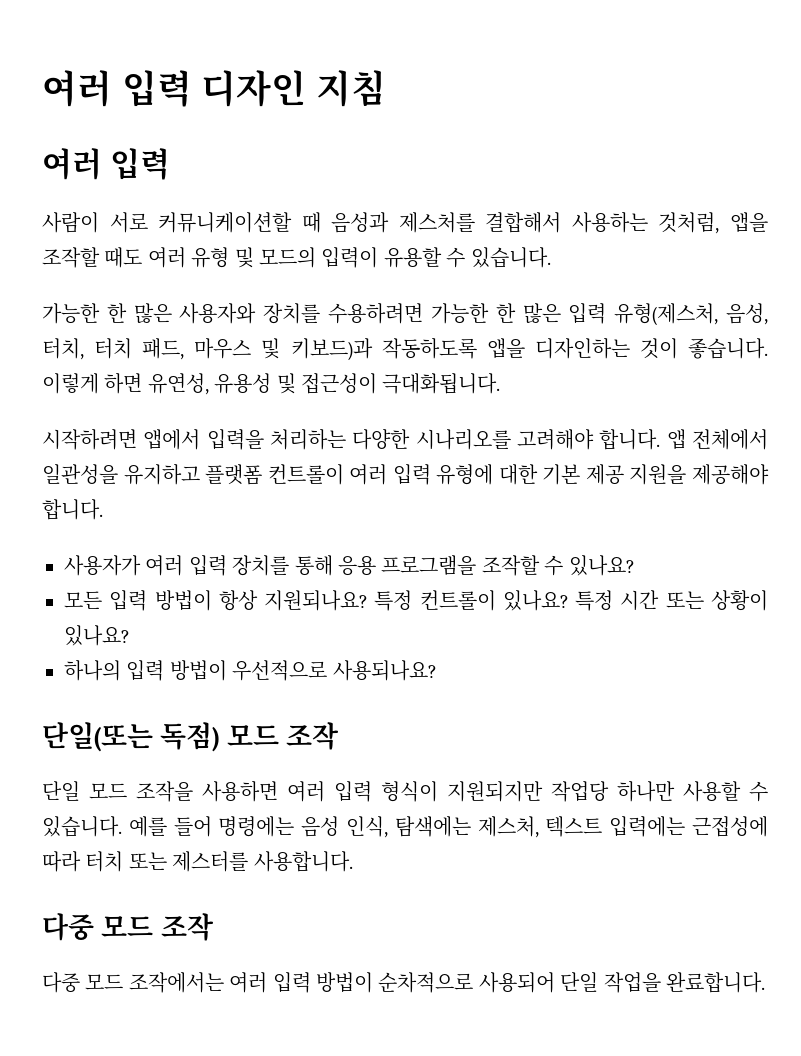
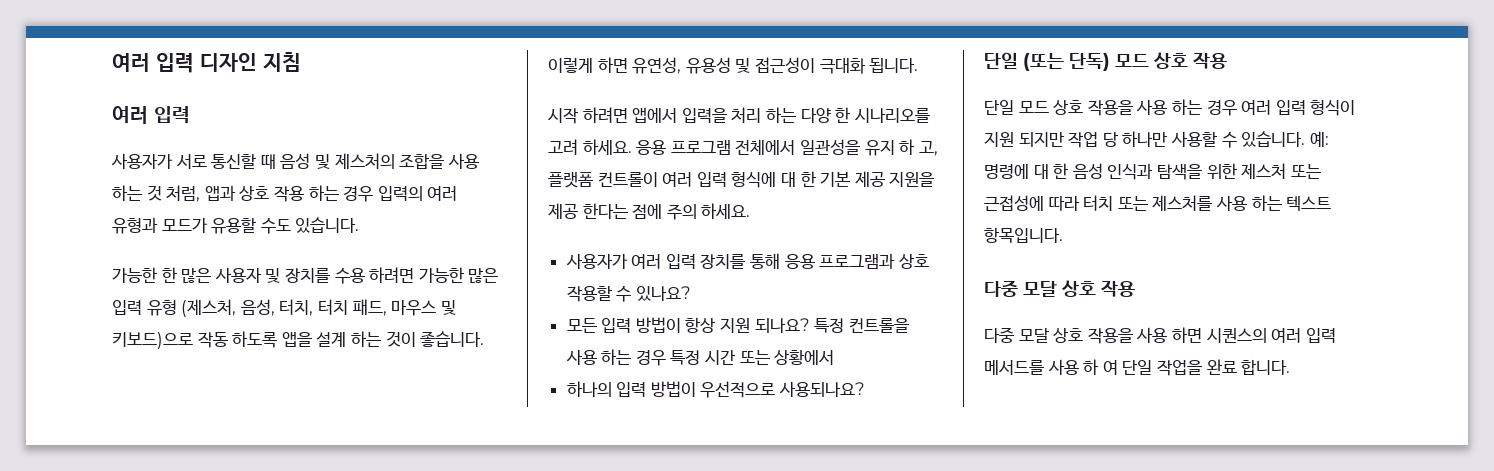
[42,212,768,234] [42,247,551,268] [42,303,719,326] 사람이 서로 커뮤니케이션할 때 음성과 제스처를 결합해서 사용하는 것처럼, 앱을 조작할 때도 여러 유형 및 모드의 입력이 유용할 수 있습니다. // 가능한 한 많은 사용자와 장치를 수용하려면 가능한 한 많은 입력 유형(제스처, -> [111,153,479,169] [112,185,458,202] [112,217,360,234] [112,267,499,284] [112,299,237,317] 사용자가 서로 통신할 때 음성 및 제스처의 조합을 사용 하는 것 처럼, 앱과 상호 작용 하는 경우 입력의 여러 유형과 모드가 유용할 수도 있습니다. // 가능한 한 많은 사용자 및 장치를 수용 하려면 가능한 많은 입력 유형 (제스처,
[290,338,630,361] 키보드)과 작동하도록 앱을 디자인하는 -> [112,331,381,349] 키보드)으로 작동 하도록 앱을 설계 하는
[382,373,501,394] [42,429,769,450] [42,464,769,485] [42,499,103,520] 극대화됩니다. // 시작하려면 앱에서 입력을 처리하는 다양한 시나리오를 고려해야 합니다. 앱 전체에서 일관성을 유지하고 플랫폼 컨트롤이 여러 입력 유형에 대한 기본 제공 지원을 제공해야 합니다. -> [819,58,919,74] [548,107,930,124] [548,139,938,156] [548,171,935,188] [548,203,751,220] 극대화 됩니다. // 시작 하려면 앱에서 입력을 처리 하는 다양 한 시나리오를 고려 하세요. 응용 프로그램 전체에서 일관성을 유지 하 고, 플랫폼 컨트롤이 여러 입력 형식에 대 한 기본 제공 지원을 제공 한다는 점에 주의 하세요.
[381,555,540,576] 프로그램을 조작할 -> [819,253,929,269] [566,285,612,302] 프로그램과 상호 작용할
[264,590,568,611] 지원되나요? 특정 컨트롤이 있나요? -> [720,318,909,333] [565,349,666,366] 지원 되나요? 특정 컨트롤을 사용 하는 경우
[710,590,768,611] [64,625,129,646] 상황이 있나요? -> [774,350,835,365] 상황에서
[42,722,339,752] [42,781,768,802] [42,816,768,838] [42,851,353,872] [42,913,214,941] [42,972,765,993] 단일(또는 독점) 모드 조작 // 단일 모드 조작을 사용하면 여러 입력 형식이 지원되지만 작업당 하나만 사용할 수 있습니다. 예를 들어 명령에는 음성 인식, 탐색에는 제스처, 텍스트 입력에는 근접성에 따라 터치 또는 제스터를 사용합니다. // 다중 모드 조작 // 다중 모드 조작에서는 여러 입력 방법이 순차적으로 사용되어 단일 작업을 완료합니다. -> [984,52,1227,71] [984,99,1356,116] [984,131,1329,148] [984,163,1321,180] [984,195,1332,211] [984,227,1063,243] [984,280,1135,297] [984,327,1336,344] [984,359,1291,376] 단일 (또는 단독) 모드 상호 작용 // 단일 모드 상호 작용을 사용 하는 경우 여러 입력 형식이 지원 되지만 작업 당 하나만 사용할 수 있습니다. 예: 명령에 대 한 음성 인식과 탐색을 위한 제스처 또는 근접성에 따라 터치 또는 제스처를 사용 하는 텍스트 항목입니다. // 다중 모달 상호 작용 // 다중 모달 상호 작용을 사용 하면 시퀀스의 여러 입력 메서드를 사용 하 여 단일 작업을 완료 합니다.

